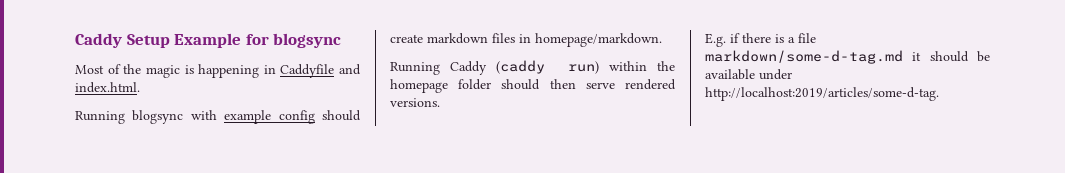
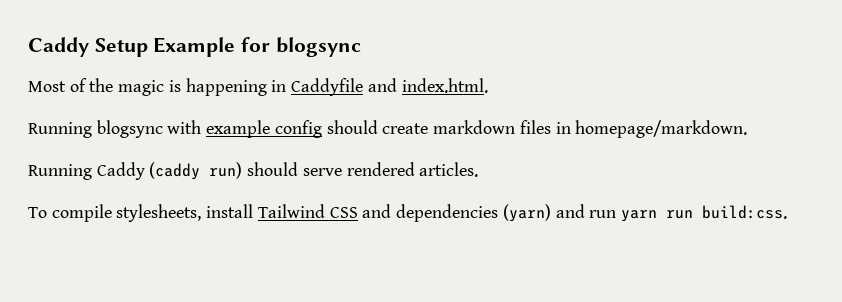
[608,61,675,71] [390,79,676,93] [390,98,440,107] [705,33,816,47] [705,50,990,64] [705,69,792,80] [705,87,939,101] within the homepage folder should then serve rendered versions. // E.g. if there is a file markdown/some-d-tag.md it should be available under http://localhost:2019/articles/some-d-tag. -> [247,162,479,177] [28,204,787,222] should serve rendered articles. // To compile stylesheets, install Tailwind CSS and dependencies (yarn) and run yarn run build:css.

